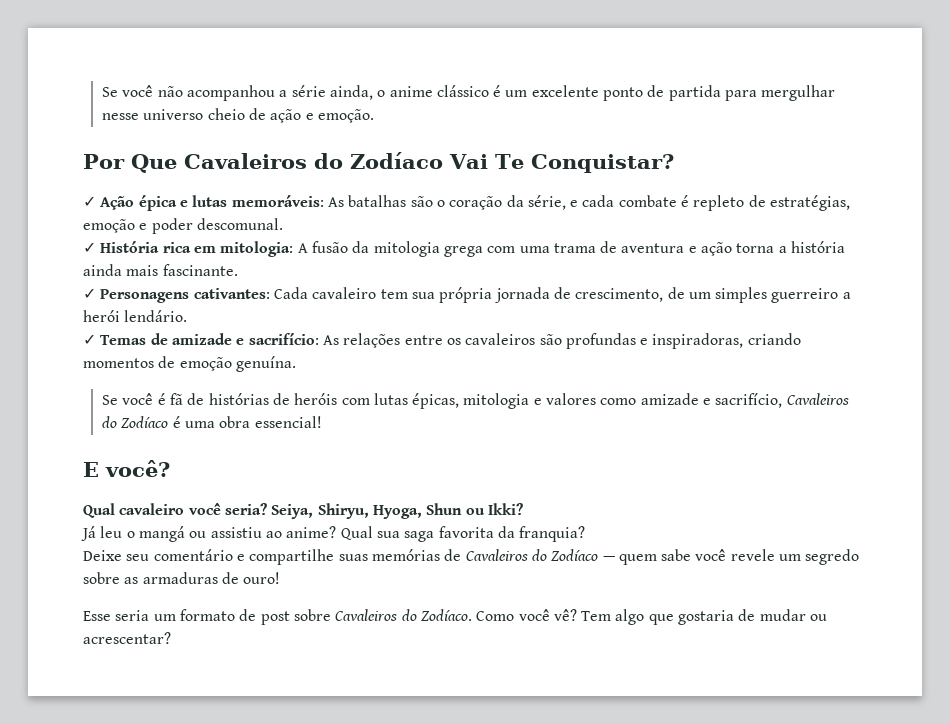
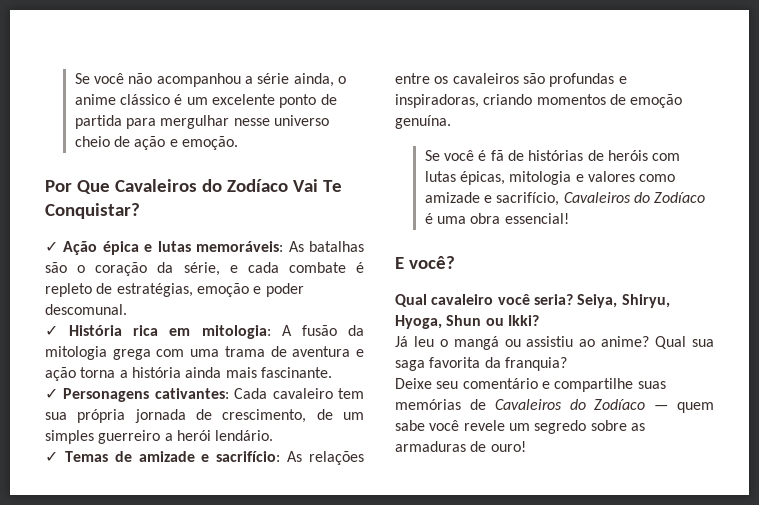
[83,609,828,625] [83,632,171,644] // Esse seria um formato de post sobre Cavaleiros do Zodíaco. Como você vê? Tem algo que gostaria de mudar ou acrescentar? -> (526, 446) none

